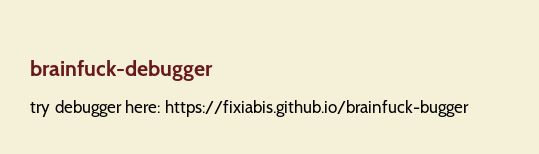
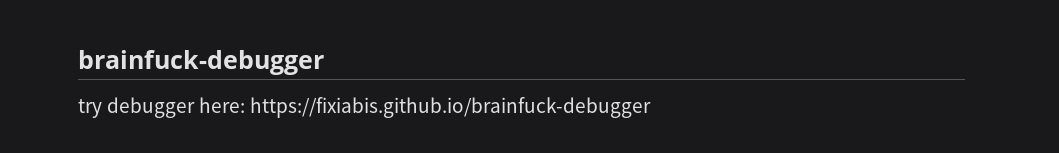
[164,100,469,117] https://fixiabis.github.io/brainfuck-bugger -> [250,97,652,118] https://fixiabis.github.io/brainfuck-debugger

